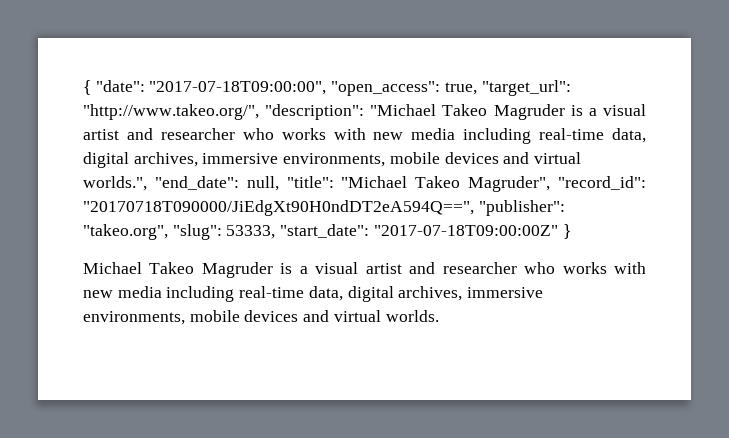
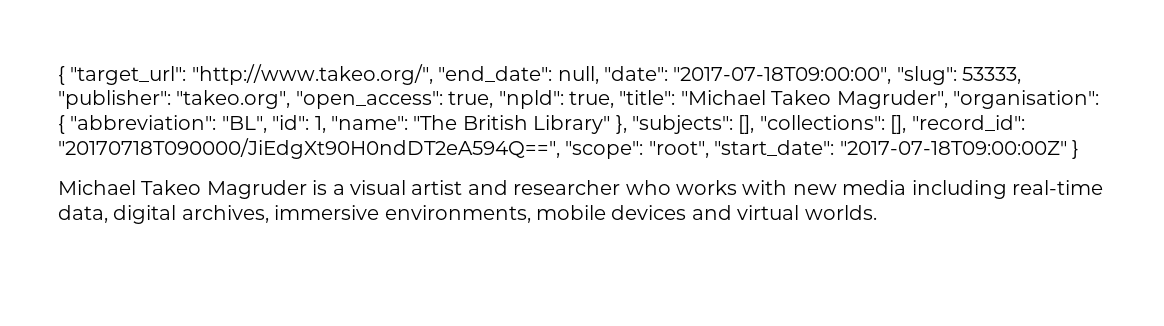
[83,80,571,96] [83,104,646,120] [83,128,646,144] [83,152,582,168] [83,176,647,192] [83,200,565,216] [83,224,276,240] { "date": "2017-07-18T09:00:00", "open_access": true, "target_url": "http://www.takeo.org/", "description": "Michael Takeo Magruder is a visual artist and researcher who works with new media including real-time data, digital archives, immersive environments, mobile devices and virtual worlds.", "end_date": null, "title": "Michael Takeo Magruder", "record_id": "20170718T090000/JiEdgXt90H0ndDT2eA594Q==", "publisher": "takeo.org", "slug": 53333, -> [58,64,1022,85] [58,90,1099,109] [58,115,1025,134] [58,138,709,159] { "target_url": "http://www.takeo.org/", "end_date": null, "date": "2017-07-18T09:00:00", "slug": 53333, "publisher": "takeo.org", "open_access": true, "npld": true, "title": "Michael Takeo Magruder", "organisation": { "abbreviation": "BL", "id": 1, "name": "The British Library" }, "subjects": [], "collections": [], "record_id": "20170718T090000/JiEdgXt90H0ndDT2eA594Q==", "scope": "root",

